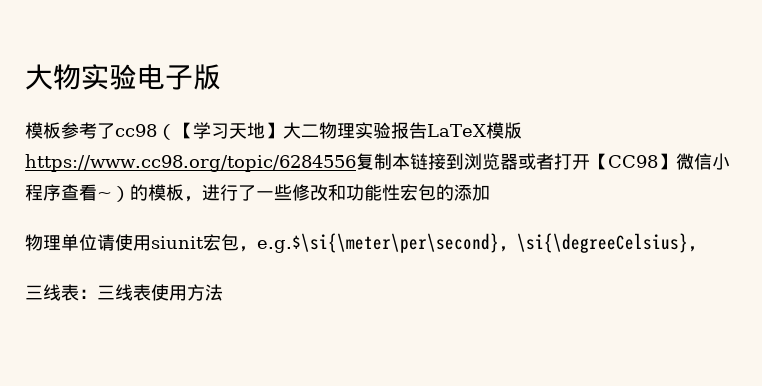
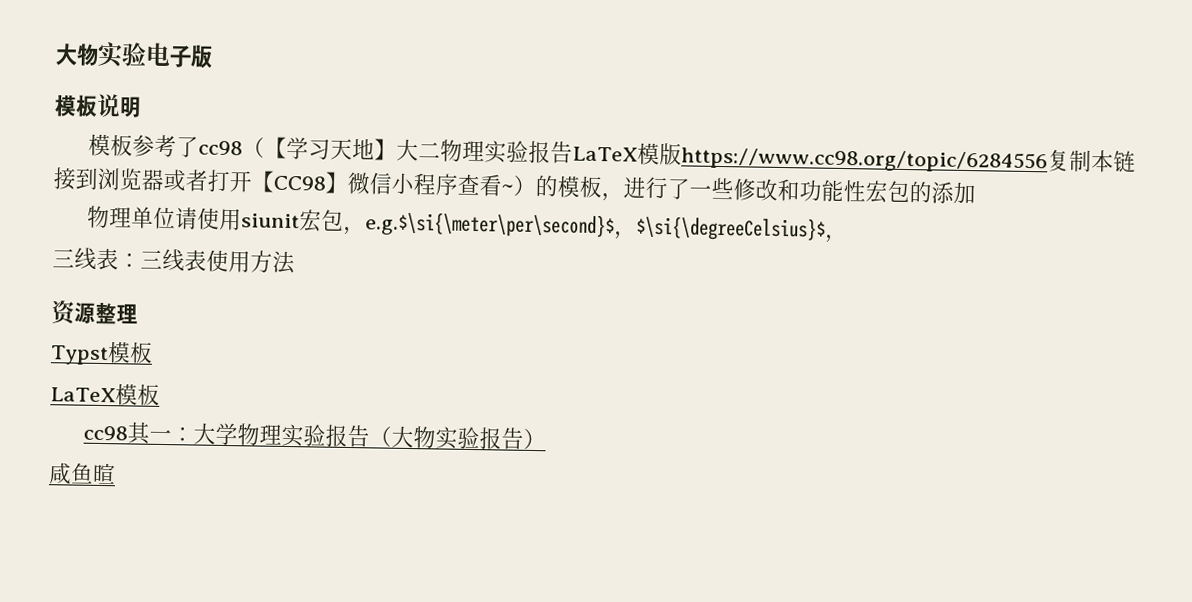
(221, 77) none -> [54,93,142,118] // 模板说明
[257,233,688,253] e.g.$\si{\meter\per\second}，\si{\degreeCelsius} -> [365,211,827,242] e.g.$\si{\meter\per\second}$，$\si{\degreeCelsius}$
(223, 292) none -> [51,300,138,326] [50,341,153,366] [50,383,160,406] [83,421,547,451] [48,462,116,485] // 资源整理 // Typst模板 // LaTeX模板 // cc98其一：大学物理实验报告（大物实验报告） // 咸鱼暄

